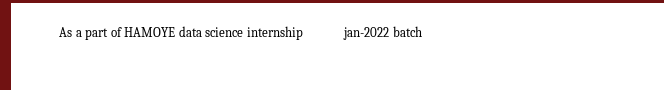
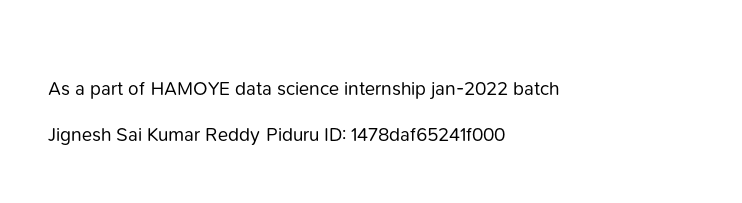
(422, 31) none -> [48,127,505,146] // Jignesh Sai Kumar Reddy Piduru ID: 1478daf65241f000

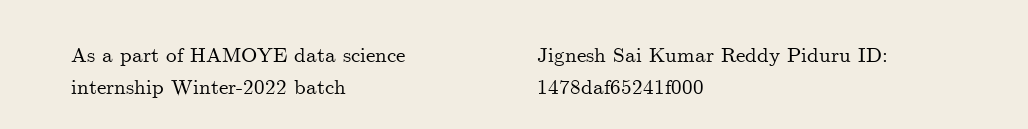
[429,82,509,100] jan-2022 -> [171,80,287,96] Winter-2022

